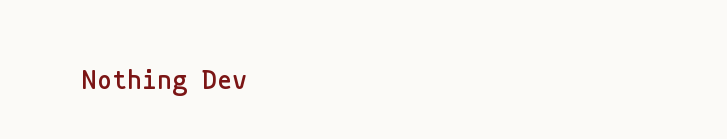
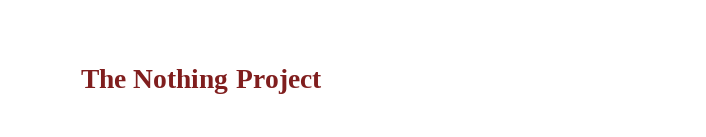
[81,69,247,96] Nothing Dev -> [81,69,322,94] The Nothing Project

